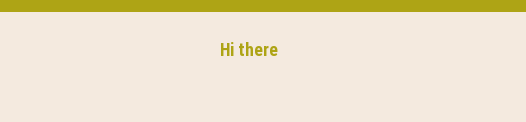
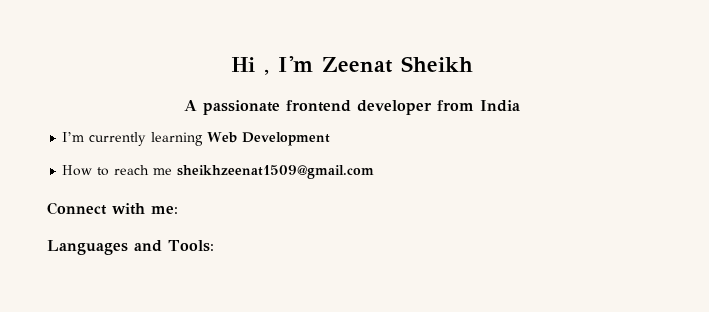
[238,42,279,56] there -> [264,56,473,75] [184,100,520,115] [62,132,331,146] [62,165,375,179] [47,202,178,215] [47,240,214,255] , I'm Zeenat Sheikh // A passionate frontend developer from India // I’m currently learning Web Development // How to reach me sheikhzeenat1509@gmail.com // Connect with me: // Languages and Tools:

